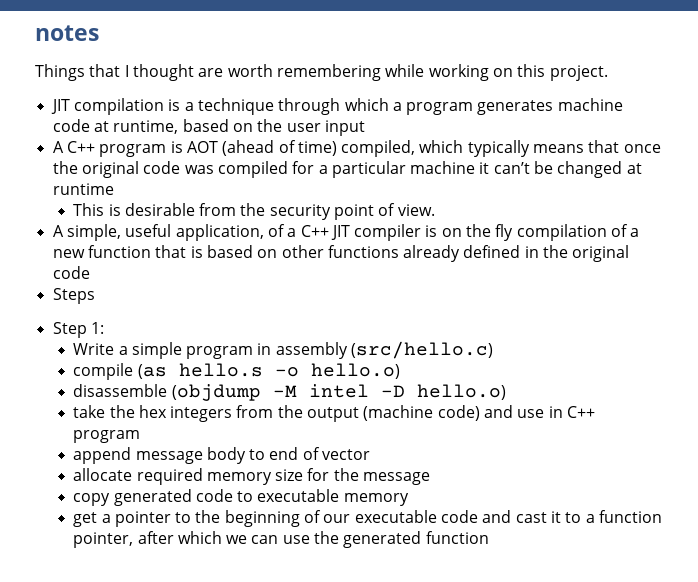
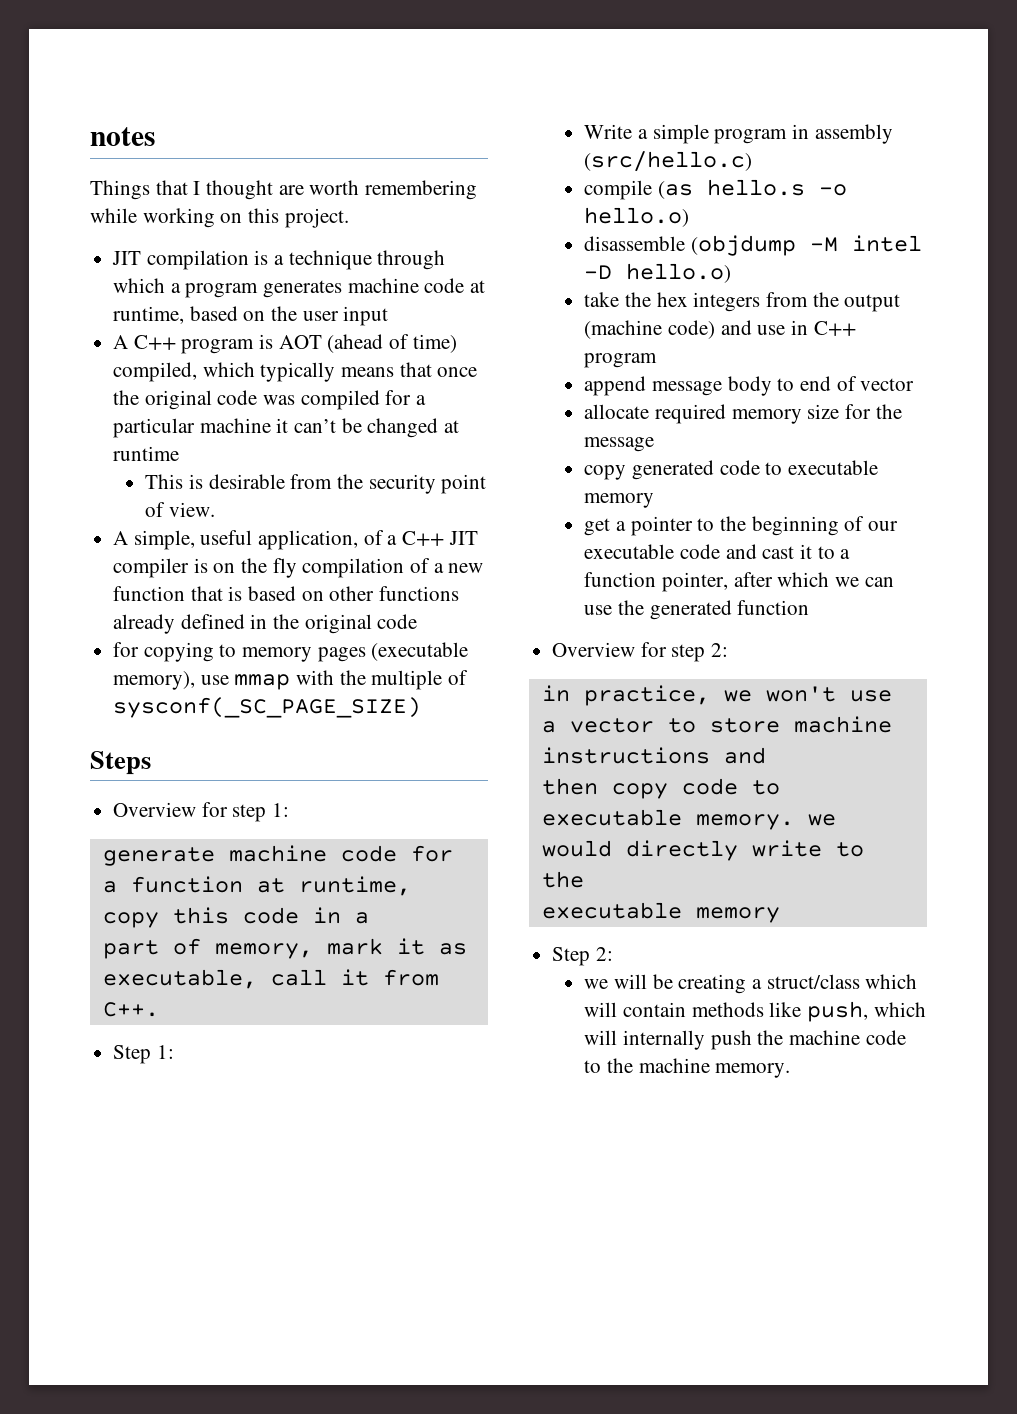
[52,288,95,304] Steps -> [113,642,469,662] [113,670,469,690] [113,697,422,718] [90,751,151,775] [113,802,290,822] [102,845,453,866] [102,876,411,896] [102,907,369,928] [102,938,467,959] [102,969,439,989] [102,1002,159,1017] for copying to memory pages (executable memory), use mmap with the multiple of sysconf(_SC_PAGE_SIZE) // Steps // Overview for step 1: // generate machine code for a function at runtime, copy this code in a // part of memory, mark it as executable, call it from C++.
(489, 537) none -> [552,642,729,662] [541,685,892,706] [541,716,892,733] [541,747,766,764] [541,778,780,799] [541,809,836,830] [541,840,864,861] [541,871,584,888] [541,902,780,923] [552,947,613,966] [584,974,918,994] [584,1001,926,1022] [584,1030,906,1050] [584,1058,791,1078] // Overview for step 2: // in practice, we won't use a vector to store machine instructions and // then copy code to executable memory. we would directly write to the // executable memory // Step 2: // we will be creating a struct/class which will contain methods like push, which will internally push the machine code to the machine memory.

